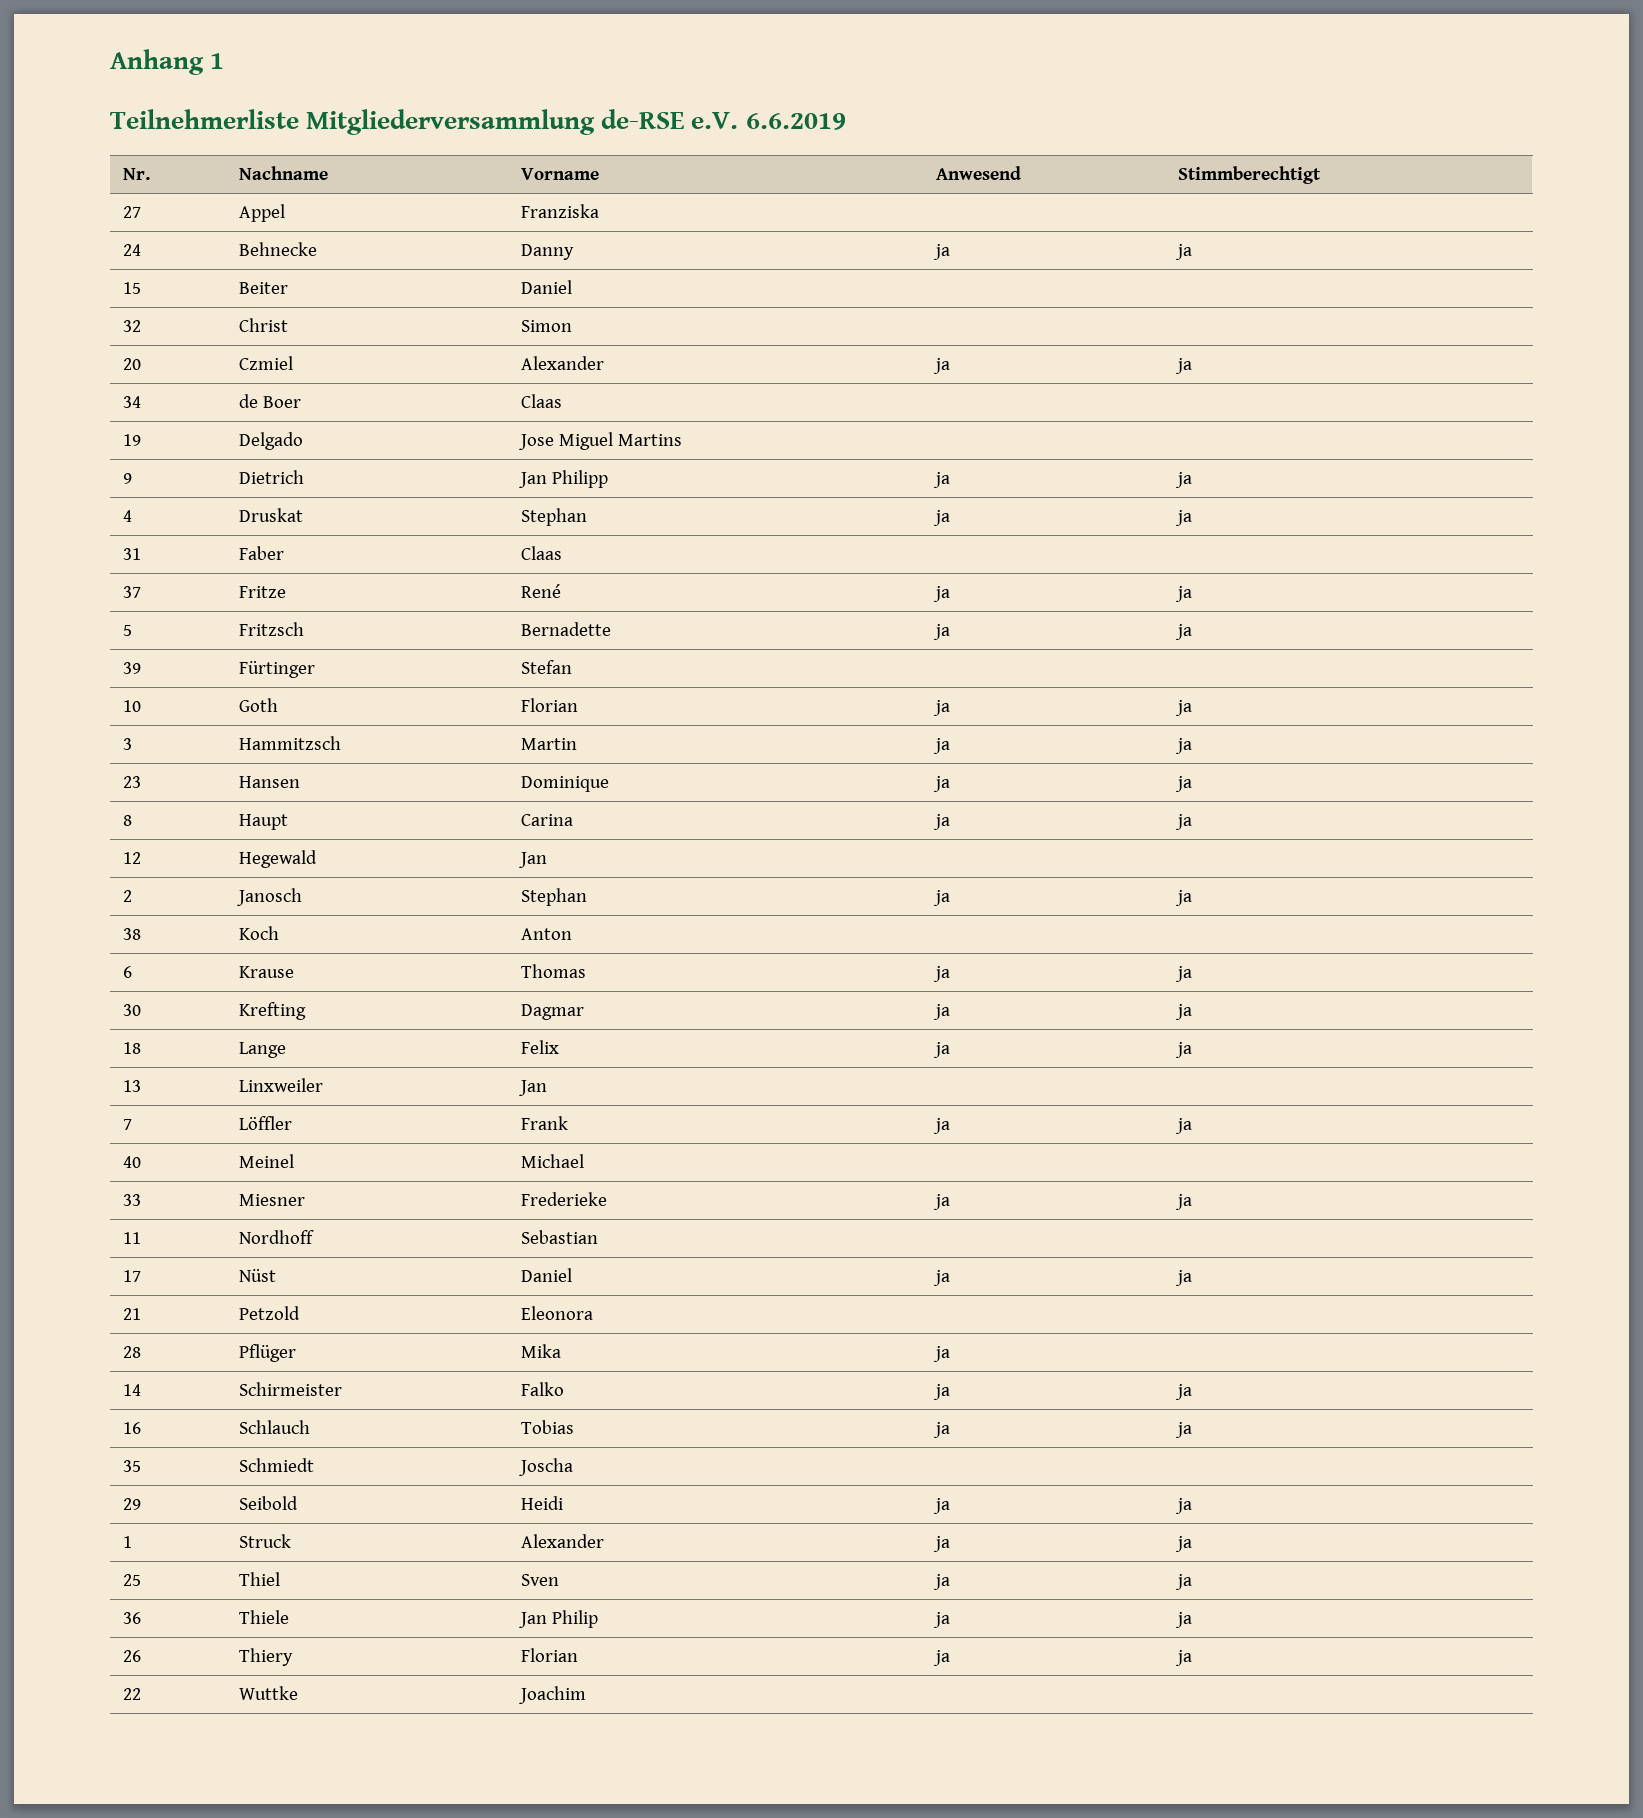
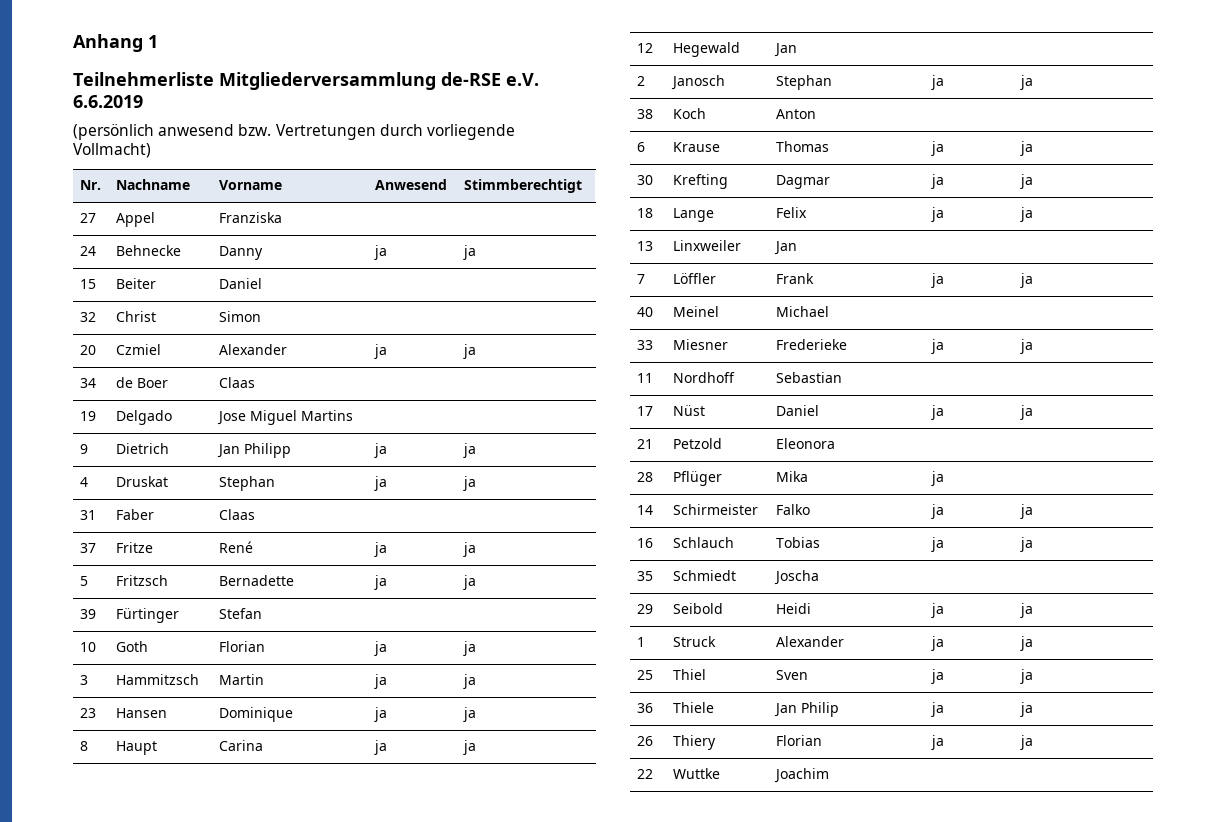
(846, 121) none -> [73,124,515,140] [73,143,151,158] // (persönlich anwesend bzw. Vertretungen durch vorliegende Vollmacht)

